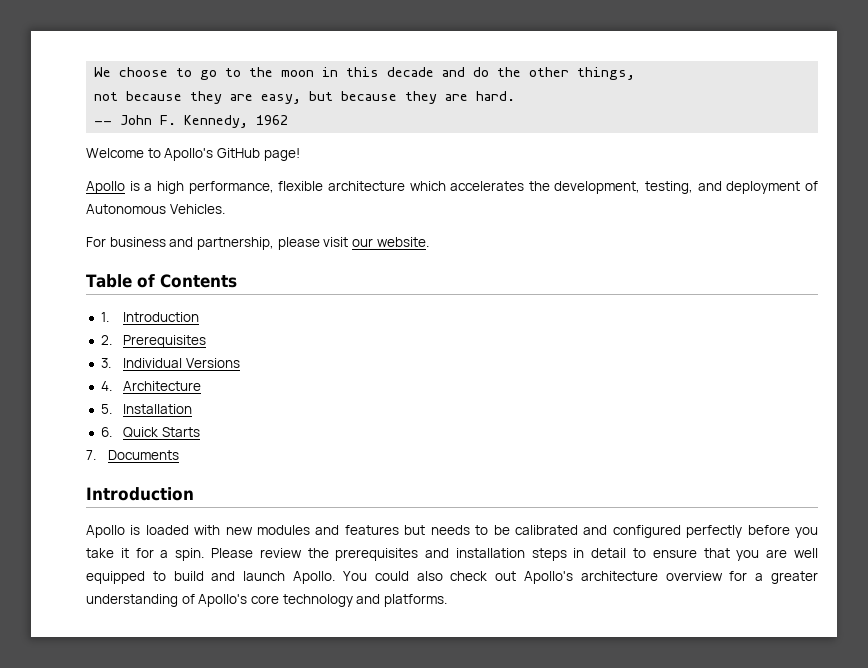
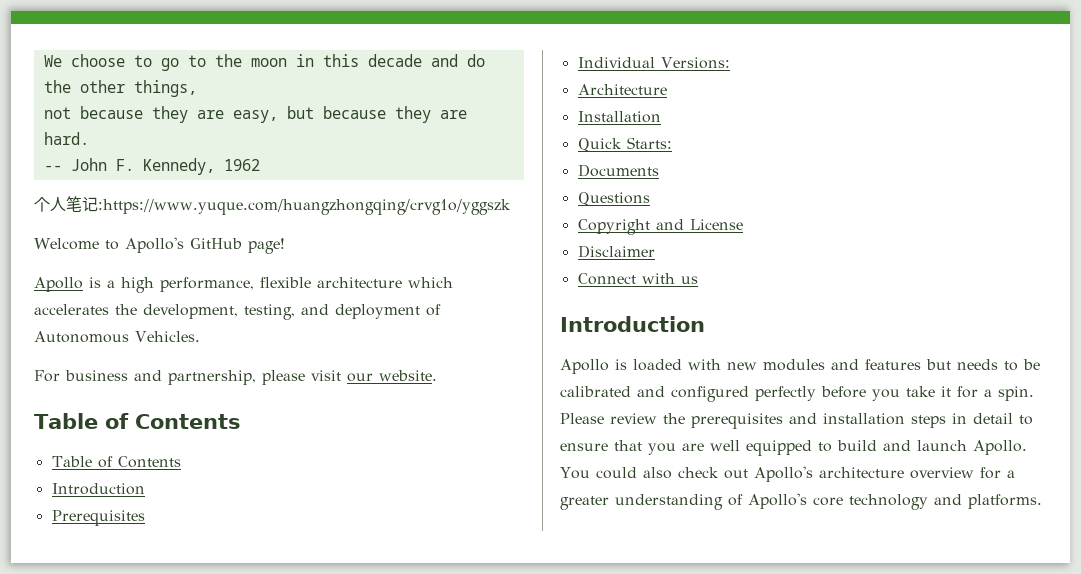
(289, 120) none -> [34,196,511,215] // 个人笔记:https://www.yuque.com/huangzhongqing/crvg1o/yggszk
[100,312,200,322] [100,335,112,345] 1. Introduction // 2. -> [51,456,181,468] [51,483,145,495] Table of Contents // Introduction //
[100,358,240,368] [100,381,112,391] 3. Individual Versions // 4. -> [577,57,730,69] Individual Versions: //
[100,404,112,414] 5. -> (667, 89) none
[100,427,200,438] [86,450,180,460] 6. Quick Starts // 7. Documents -> [577,137,672,152] [577,164,659,177] [577,192,650,206] [577,219,743,235] [577,245,655,258] [577,273,698,285] Quick Starts: // Documents // Questions // Copyright and License // Disclaimer // Connect with us

